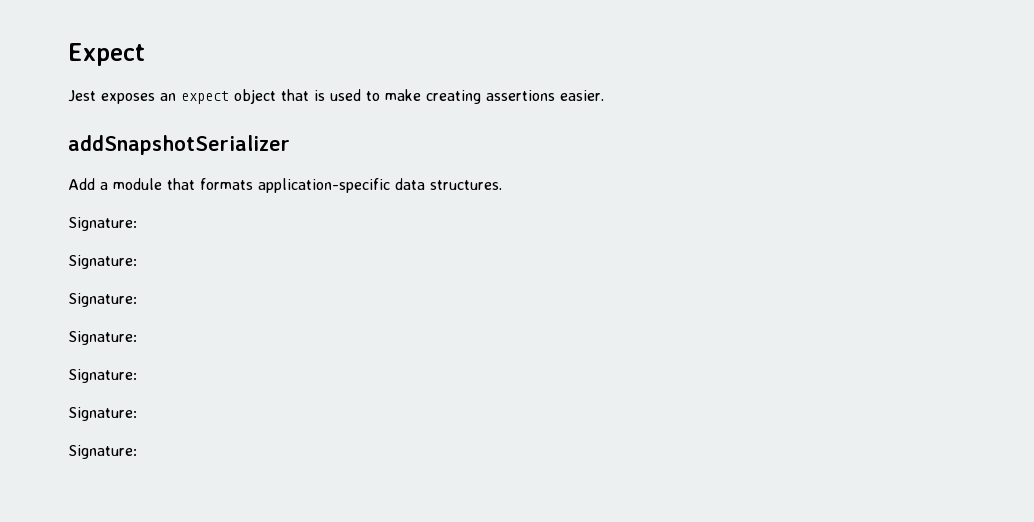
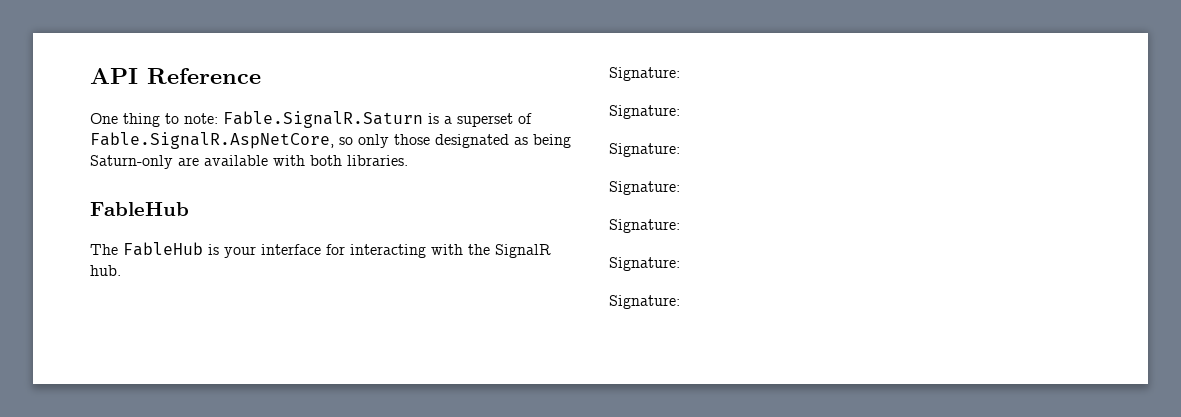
[68,43,145,66] [68,89,604,104] [68,135,290,155] [68,178,502,193] Expect // Jest exposes an expect object that is used to make creating assertions easier. // addSnapshotSerializer // Add a module that formats application-specific data structures. -> [90,68,261,84] [90,111,532,128] [90,132,571,149] [90,155,408,169] [90,202,189,216] [90,242,551,258] [90,265,121,276] API Reference // One thing to note: Fable.SignalR.Saturn is a superset of Fable.SignalR.AspNetCore, so only those designated as being Saturn-only are available with both libraries. // FableHub // The FableHub is your interface for interacting with the SignalR hub.

